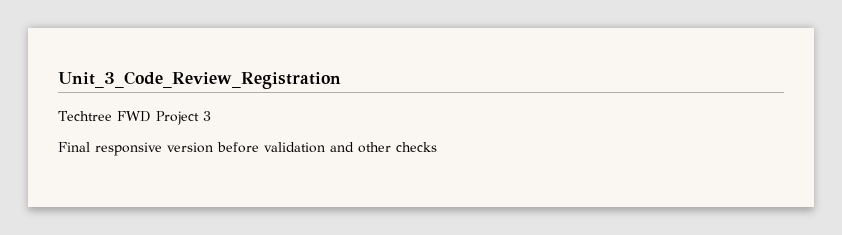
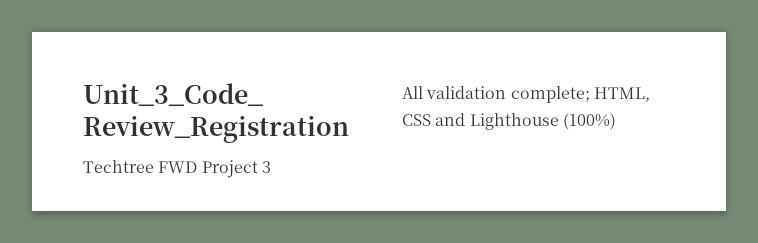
[58,142,437,156] Final responsive version before validation and other checks -> [402,86,650,103] [402,113,616,130] All validation complete; HTML, CSS and Lighthouse (100%)

